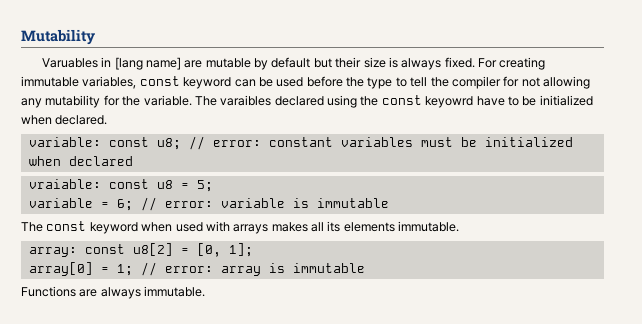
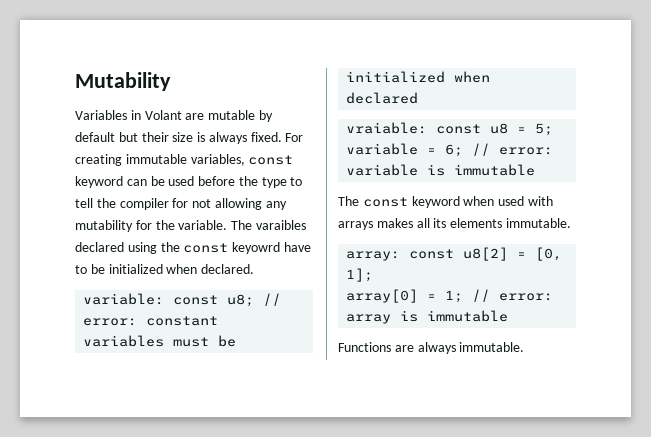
[41,57,181,70] Varuables in [lang name] -> [75,110,182,120] Variables in Volant

